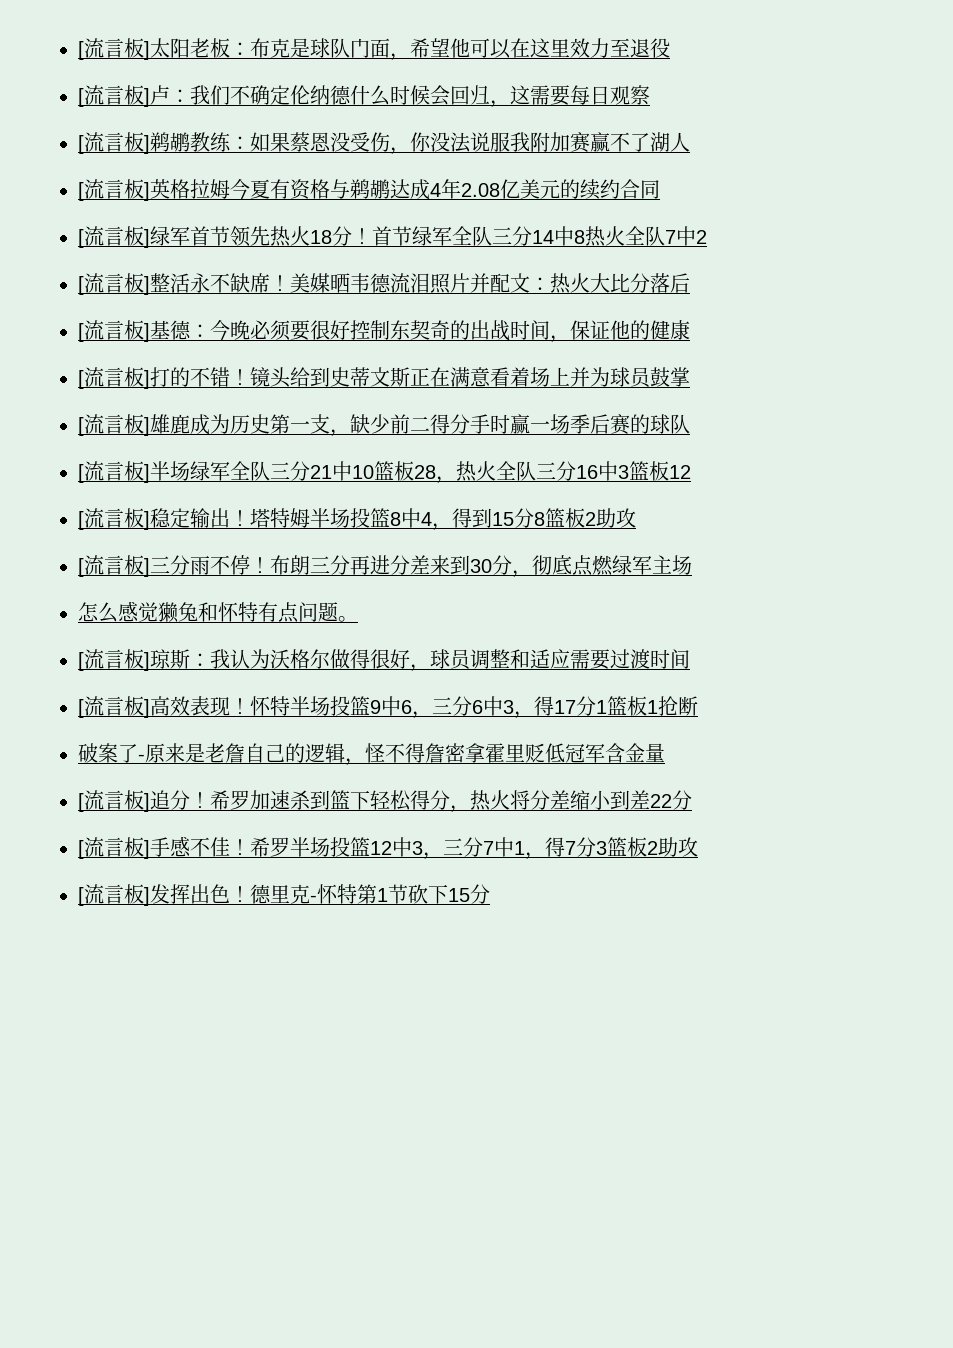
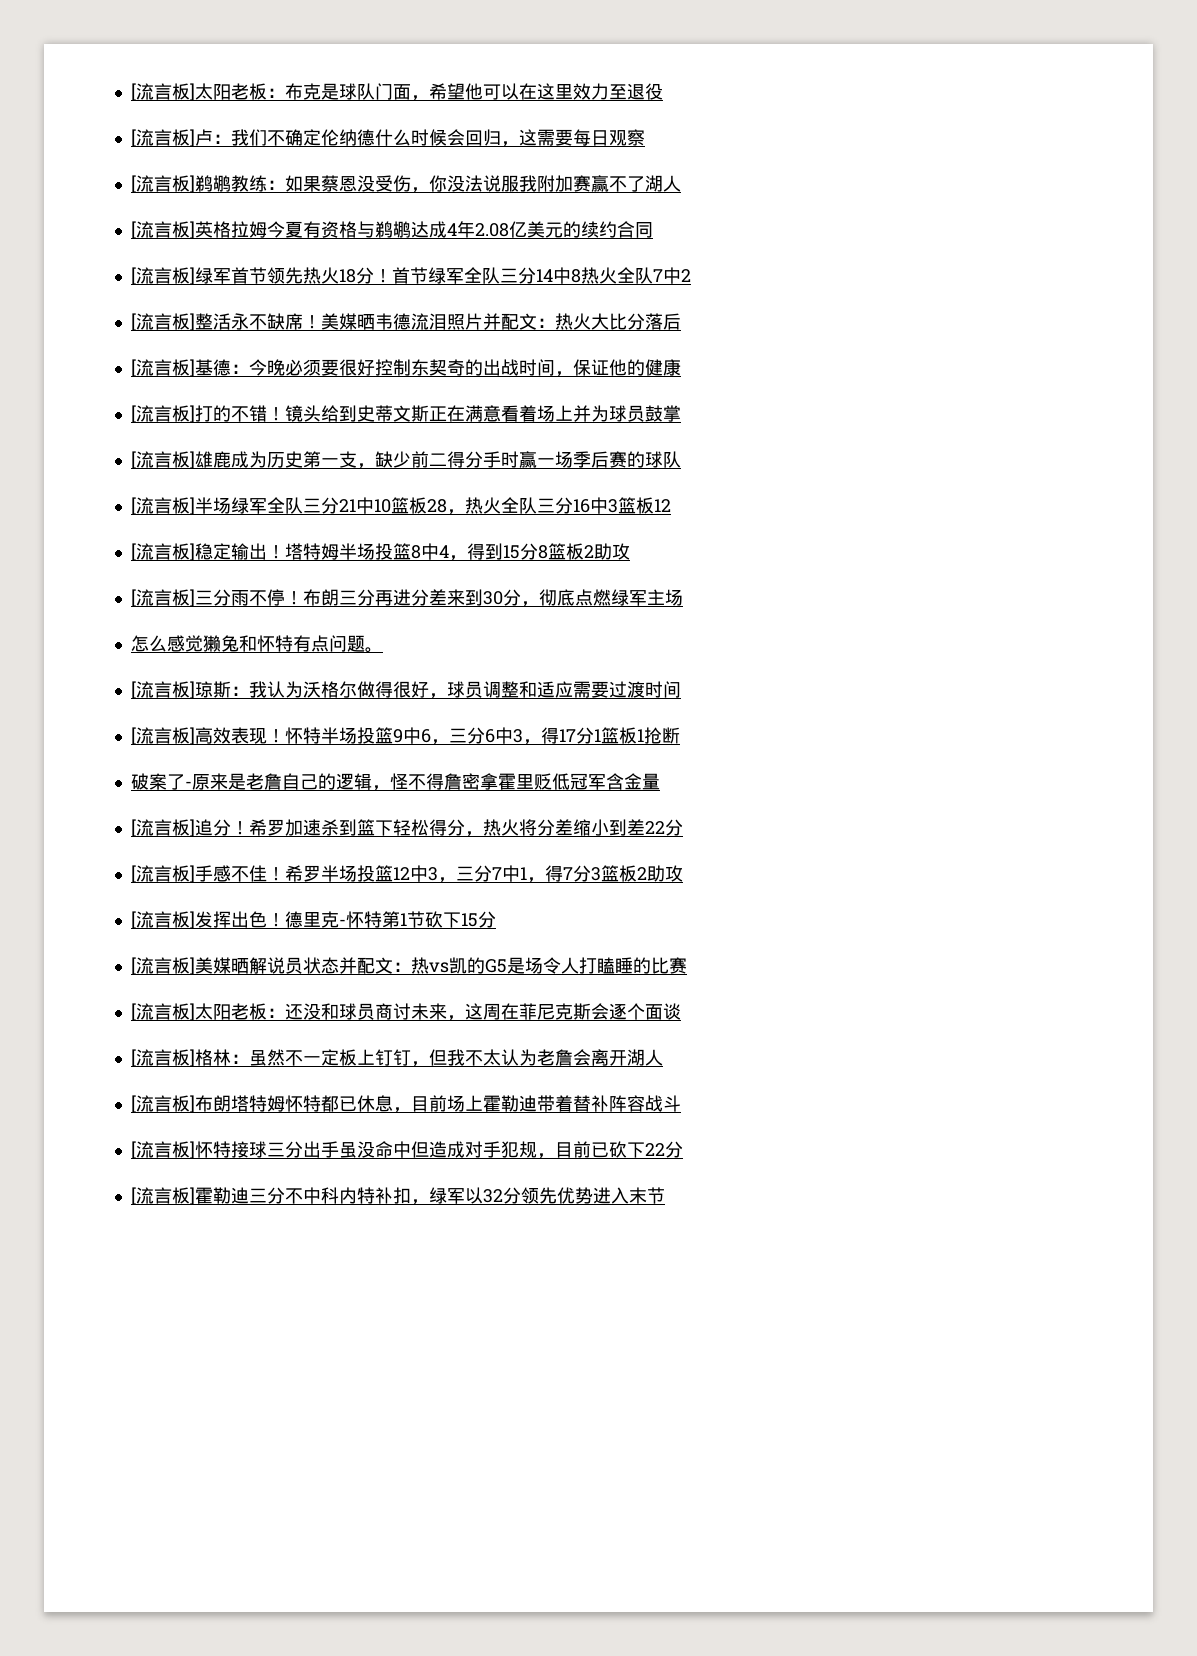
(490, 894) none -> [130,957,687,975] [130,1003,681,1021] [130,1049,663,1067] [130,1095,681,1113] [130,1141,683,1159] [130,1187,665,1205] // [流言板]美媒晒解说员状态并配文：热vs凯的G5是场令人打瞌睡的比赛 // [流言板]太阳老板：还没和球员商讨未来，这周在菲尼克斯会逐个面谈 // [流言板]格林：虽然不一定板上钉钉，但我不太认为老詹会离开湖人 // [流言板]布朗塔特姆怀特都已休息，目前场上霍勒迪带着替补阵容战斗 // [流言板]怀特接球三分出手虽没命中但造成对手犯规，目前已砍下22分 // [流言板]霍勒迪三分不中科内特补扣，绿军以32分领先优势进入末节

